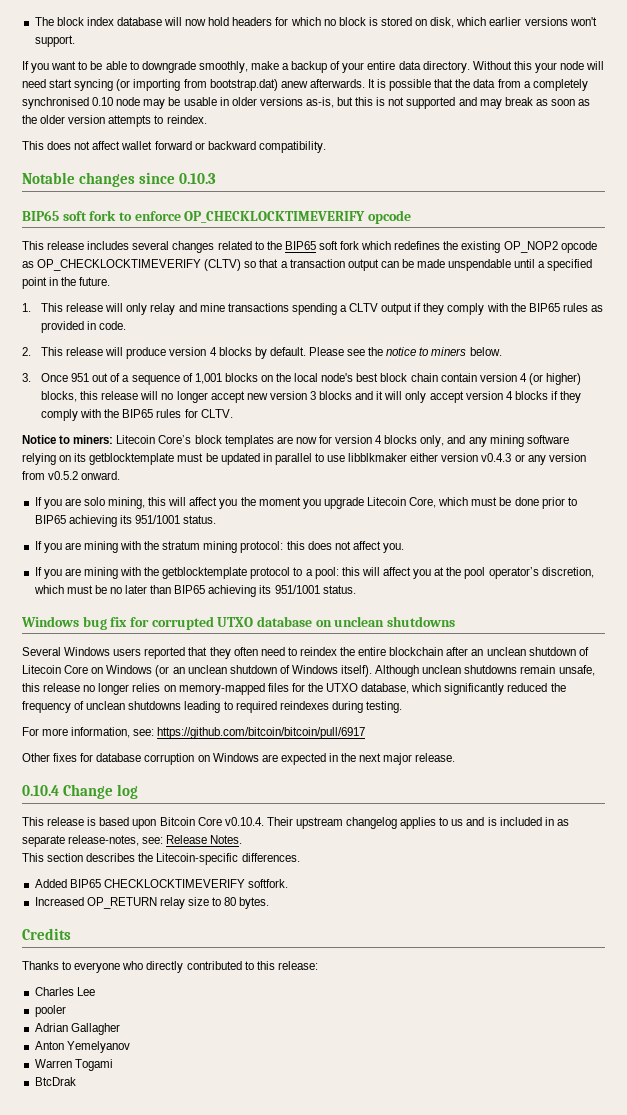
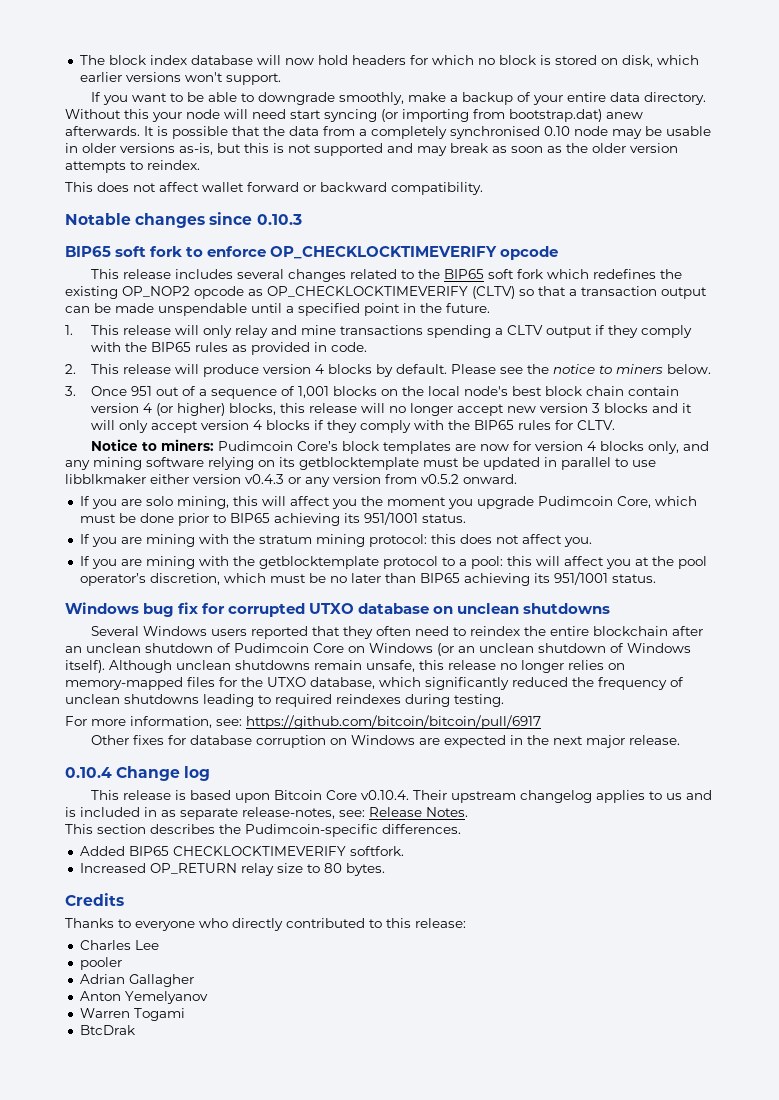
[116,435,156,444] Litecoin -> [217,441,293,451] Pudimcoin
[367,497,407,506] Litecoin -> [537,496,613,506] Pudimcoin
[22,665,61,674] Litecoin -> [234,643,309,653] Pudimcoin
[156,853,239,865] Litecoin-specific -> [245,824,378,837] Pudimcoin-specific

